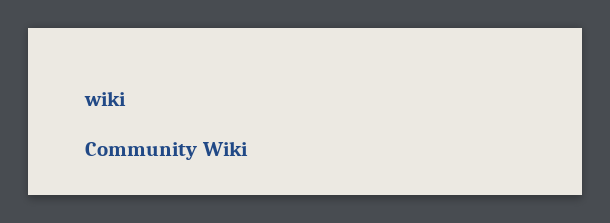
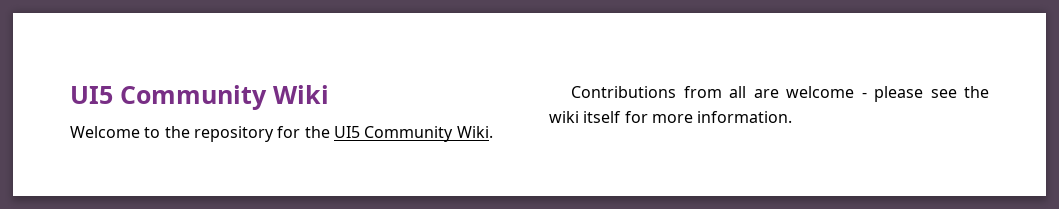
[84,91,126,106] wiki // -> [70,86,113,104] UI5
(248, 148) none -> [70,126,493,142] [571,86,989,102] [549,111,793,123] // Welcome to the repository for the UI5 Community Wiki. // Contributions from all are welcome - please see the wiki itself for more information.

